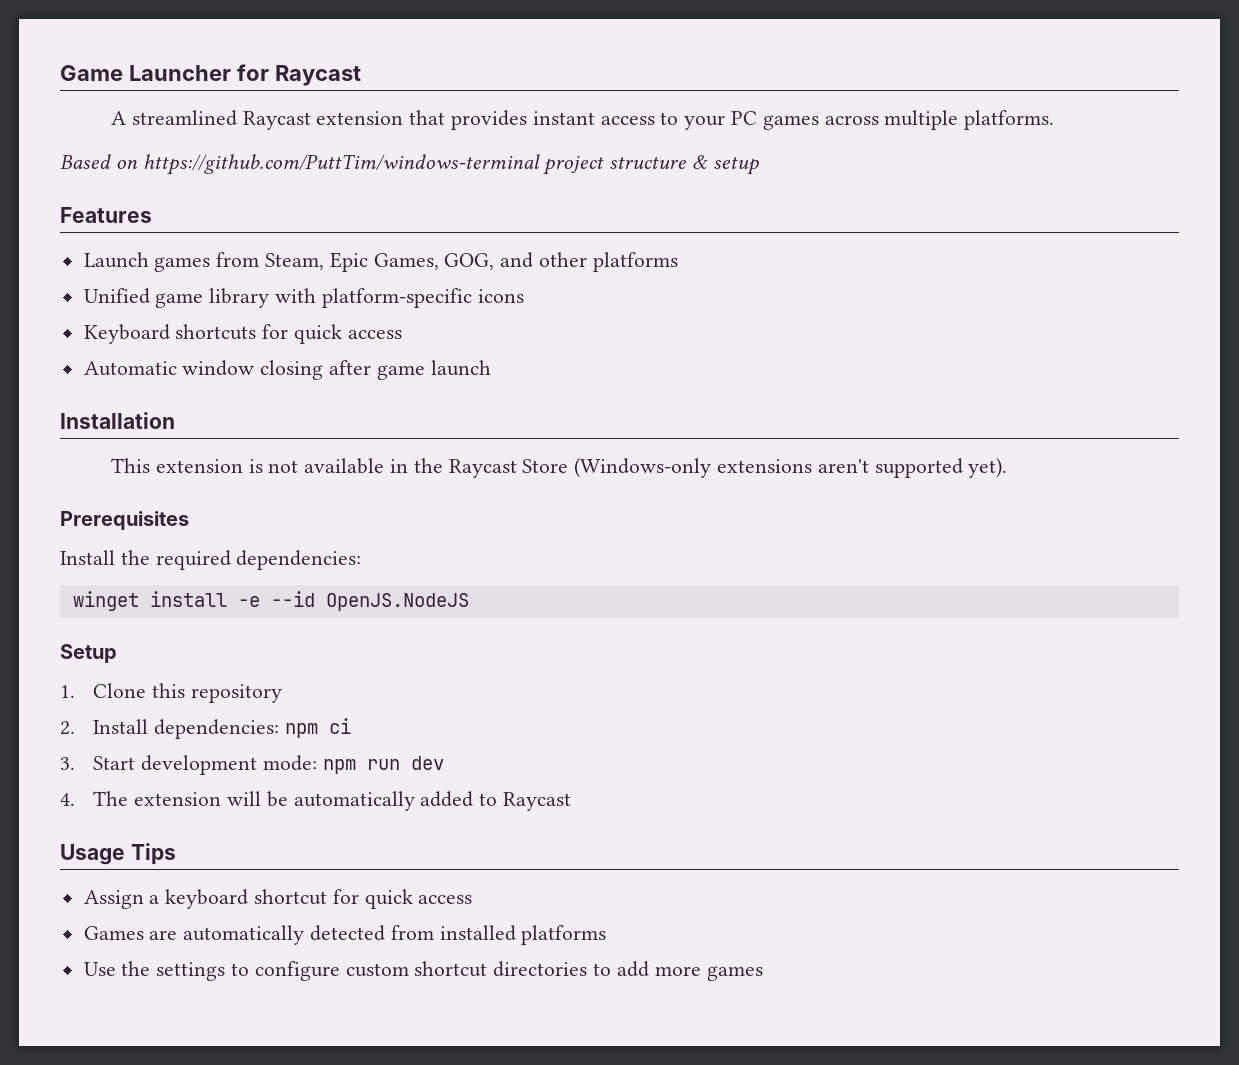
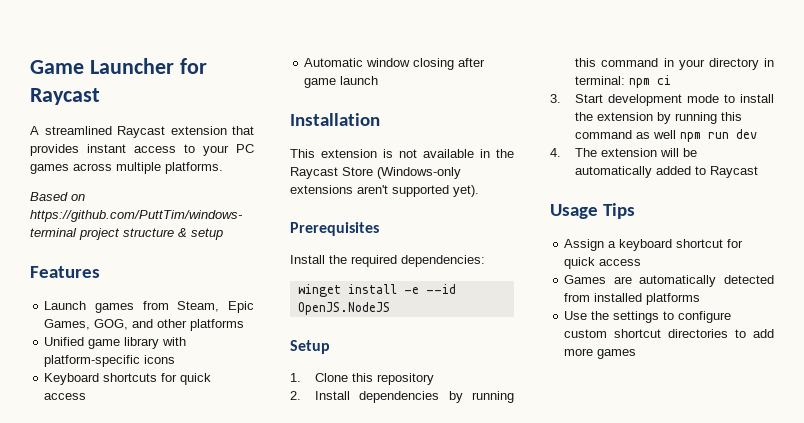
[154,719,280,739] dependencies: -> [359,391,514,403] [575,58,774,70] [575,76,626,85] dependencies by running this command in your directory in terminal:
[263,755,318,771] mode: -> [687,94,774,103] [575,112,743,124] [575,130,677,139] mode to install the extension by running this command as well

